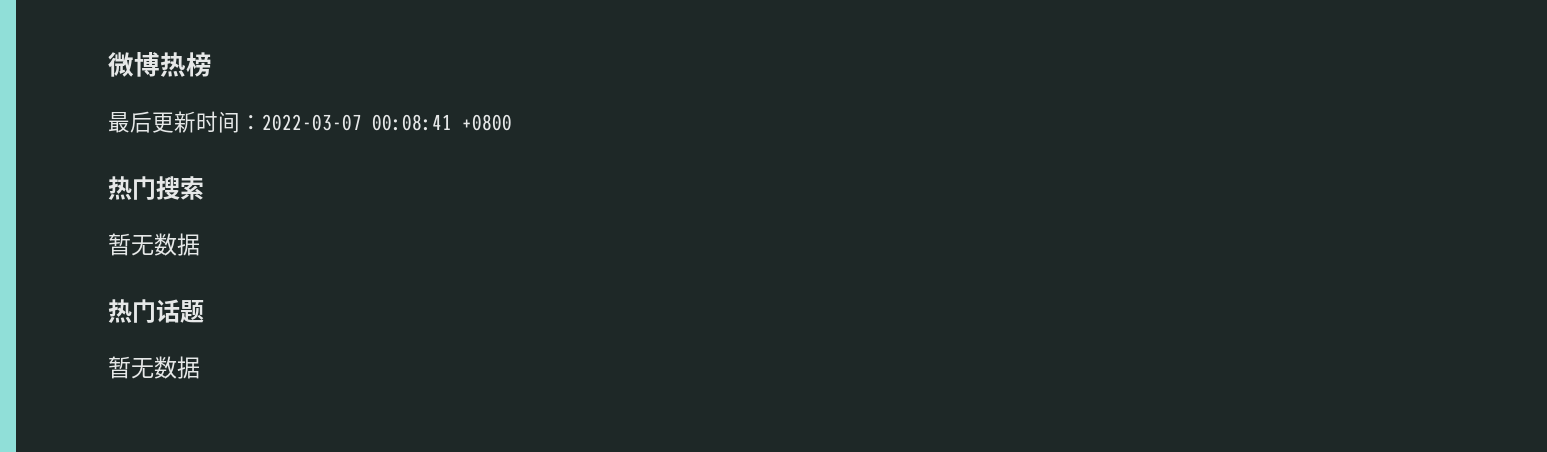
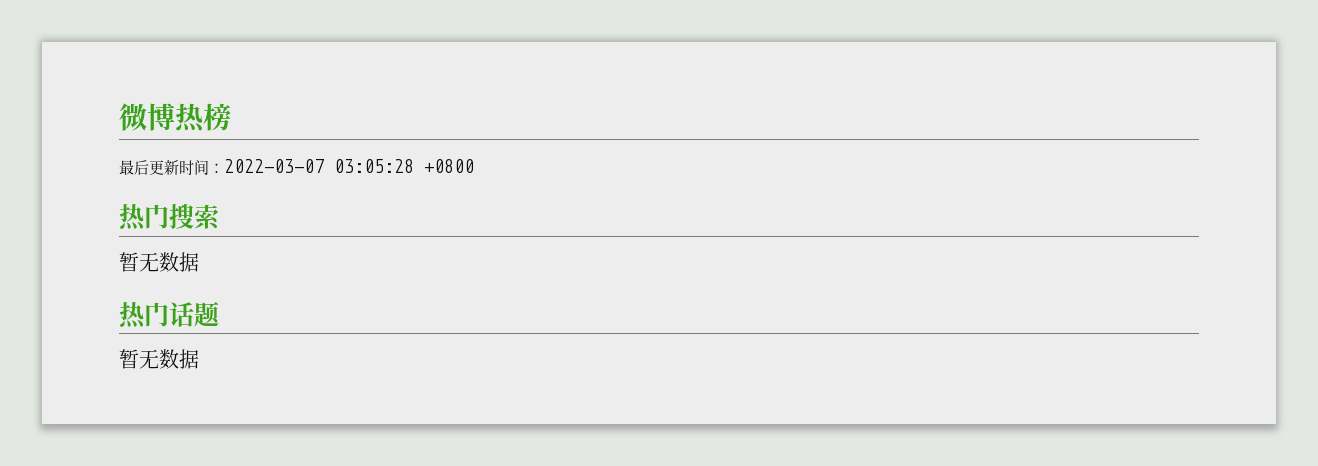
[372,114,452,131] 00:08:41 -> [334,159,414,173] 03:05:28

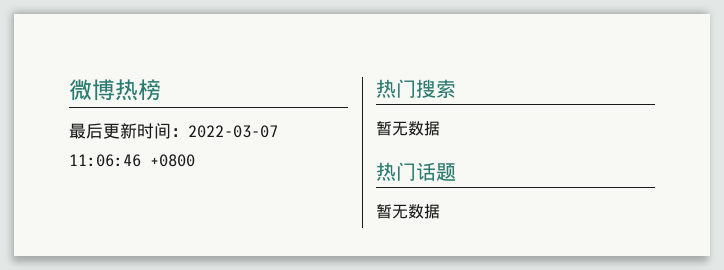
[334,159,414,173] 03:05:28 -> [69,154,141,167] 11:06:46

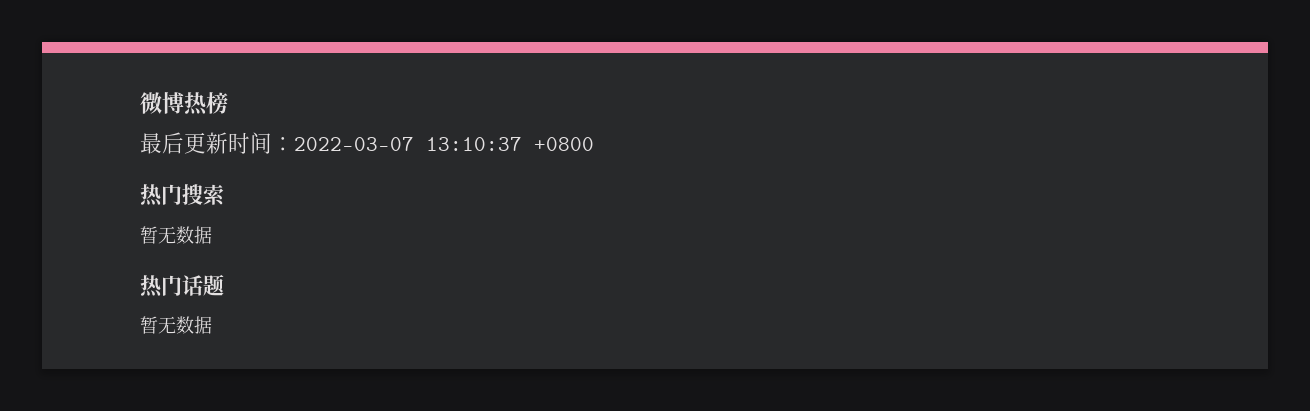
[69,154,141,167] 11:06:46 -> [426,137,522,151] 13:10:37

